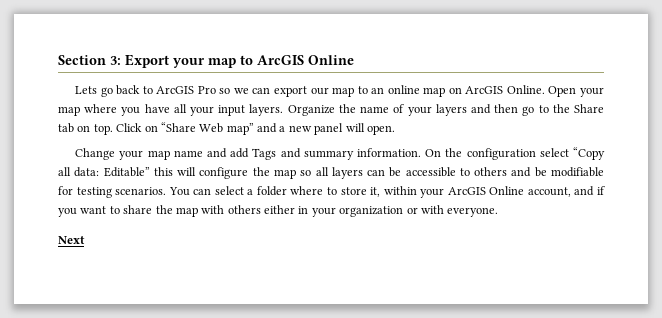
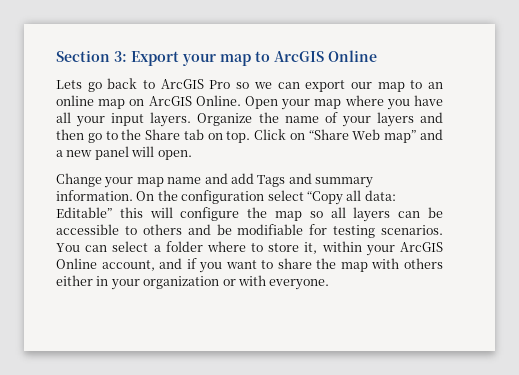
[58,236,85,244] // Next -> (330, 284) none

